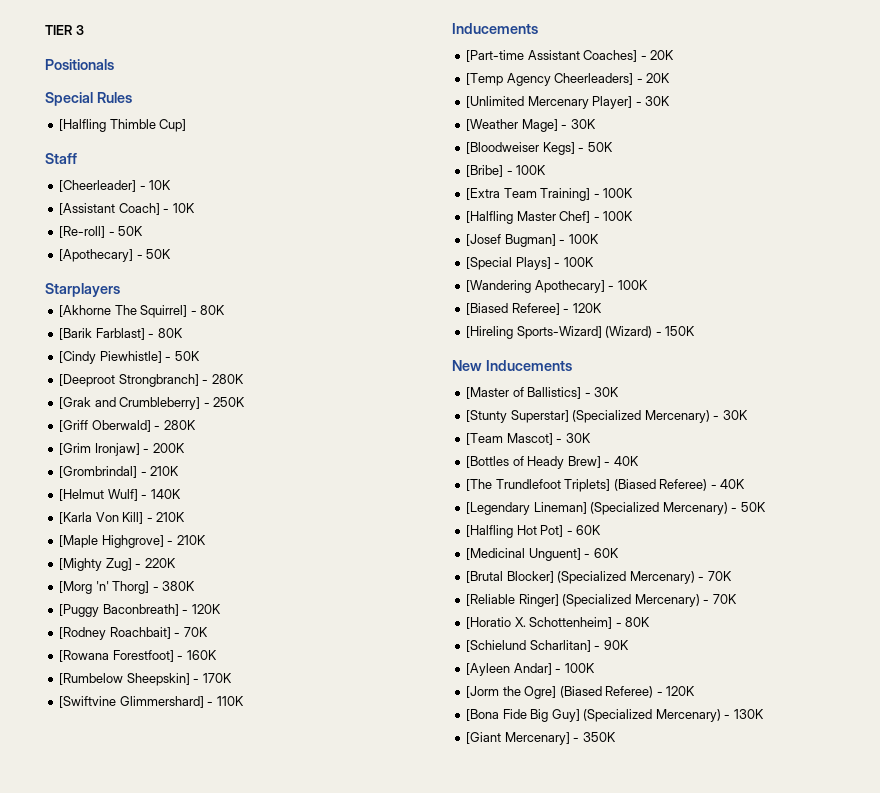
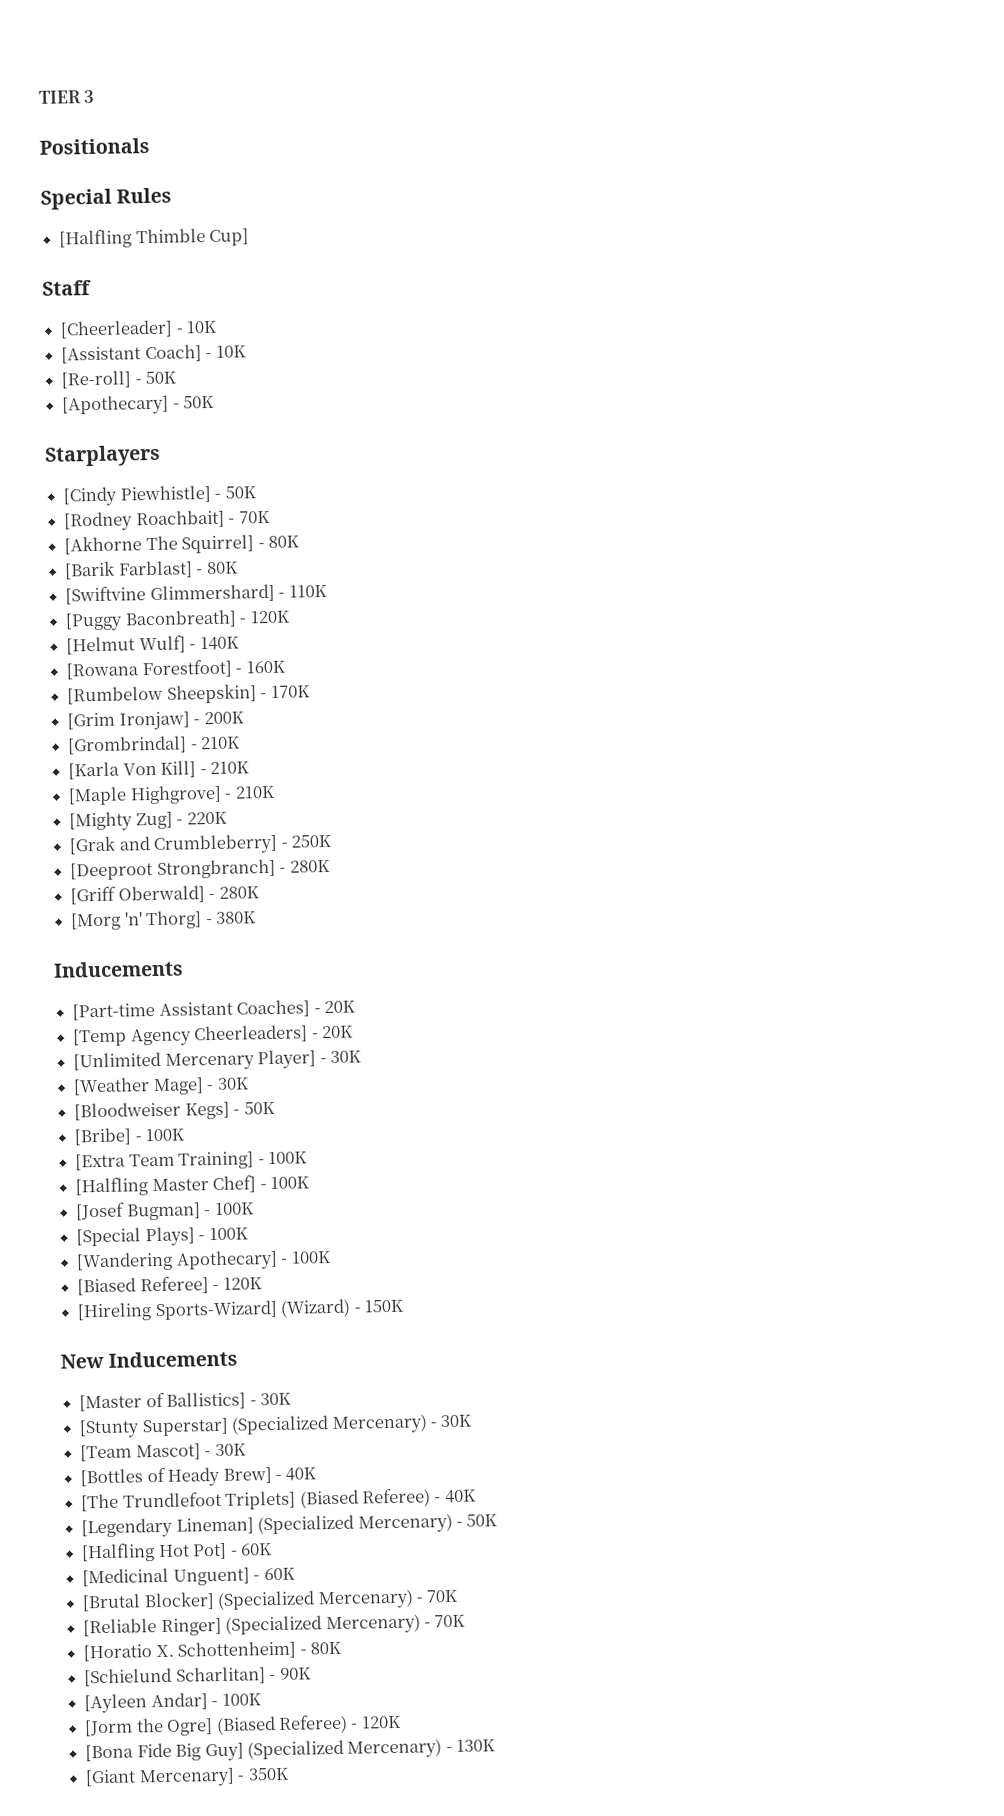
(120, 290) none -> [63,484,257,507] [64,509,271,532] // [Cindy Piewhistle] - 50K // [Rodney Roachbait] - 70K
[59,351,200,364] [59,374,244,387] [59,397,246,410] [59,420,196,432] [Cindy Piewhistle] - 50K // [Deeproot Strongbranch] - 280K // [Grak and Crumbleberry] - 250K // [Griff Oberwald] - 280K -> [65,583,328,605] [65,609,291,632] [66,635,240,655] [66,659,286,680] [67,684,311,705] [Swiftvine Glimmershard] - 110K // [Puggy Baconbreath] - 120K // [Helmut Wulf] - 140K // [Rowana Forestfoot] - 160K // [Rumbelow Sheepskin] - 170K
[59,489,181,501] // [Helmut Wulf] - 140K -> (242, 743) none
(176, 563) none -> [69,833,332,856] [70,858,331,881] [70,885,260,905] // [Grak and Crumbleberry] - 250K // [Deeproot Strongbranch] - 280K // [Griff Oberwald] - 280K
[59,604,221,617] [59,627,208,640] [59,650,217,662] [59,673,232,686] [59,696,244,708] // [Puggy Baconbreath] - 120K // [Rodney Roachbait] - 70K // [Rowana Forestfoot] - 160K // [Rumbelow Sheepskin] - 170K // [Swiftvine Glimmershard] - 110K -> (257, 917) none

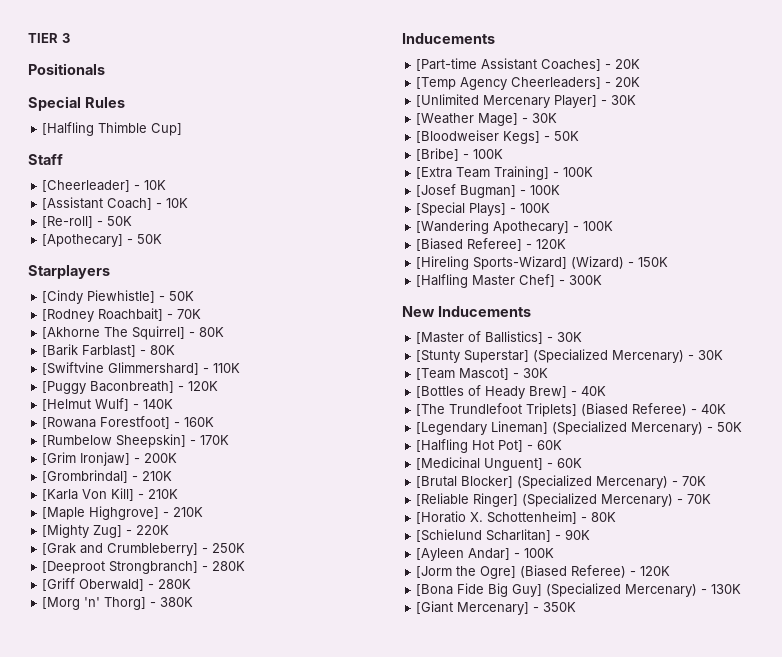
[75,1175,310,1197] // [Halfling Master Chef] - 100K -> (594, 172) none
(404, 1305) none -> [416,274,603,288] // [Halfling Master Chef] - 300K

